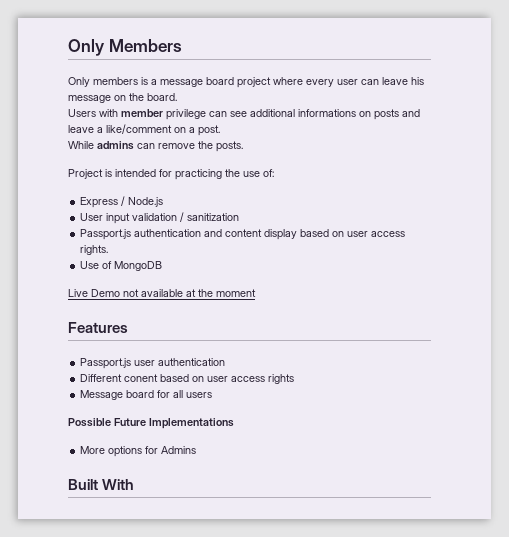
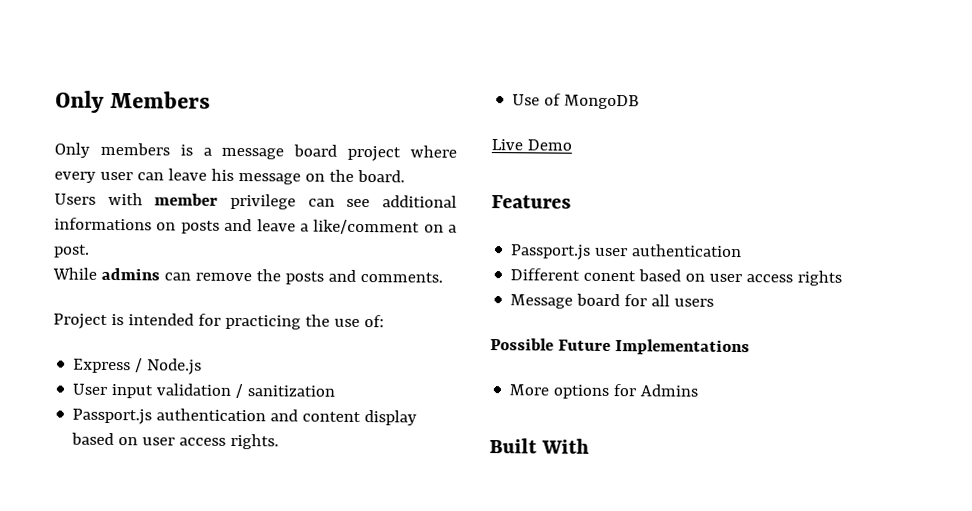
[216,141,243,152] posts. -> [284,269,443,285] posts and comments.
[123,289,256,297] not available at the moment -> (572, 145) none

